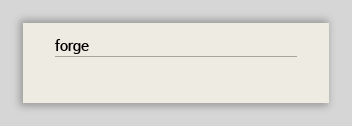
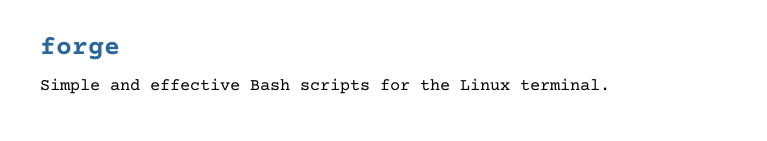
(89, 46) none -> [40,78,610,94] // Simple and effective Bash scripts for the Linux terminal.

